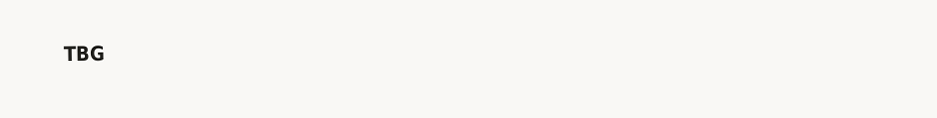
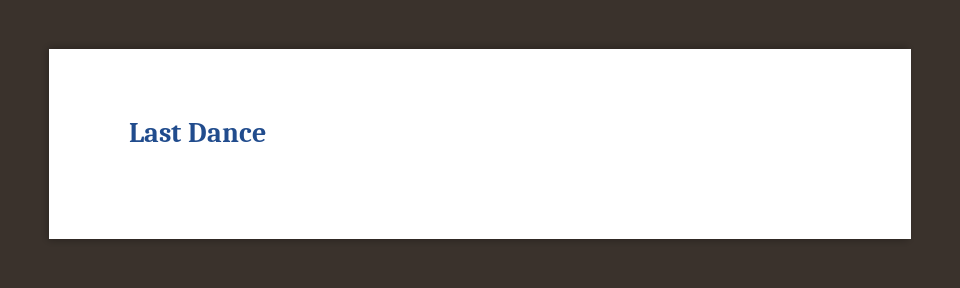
[63,45,105,63] TBG -> [129,123,267,142] Last Dance

